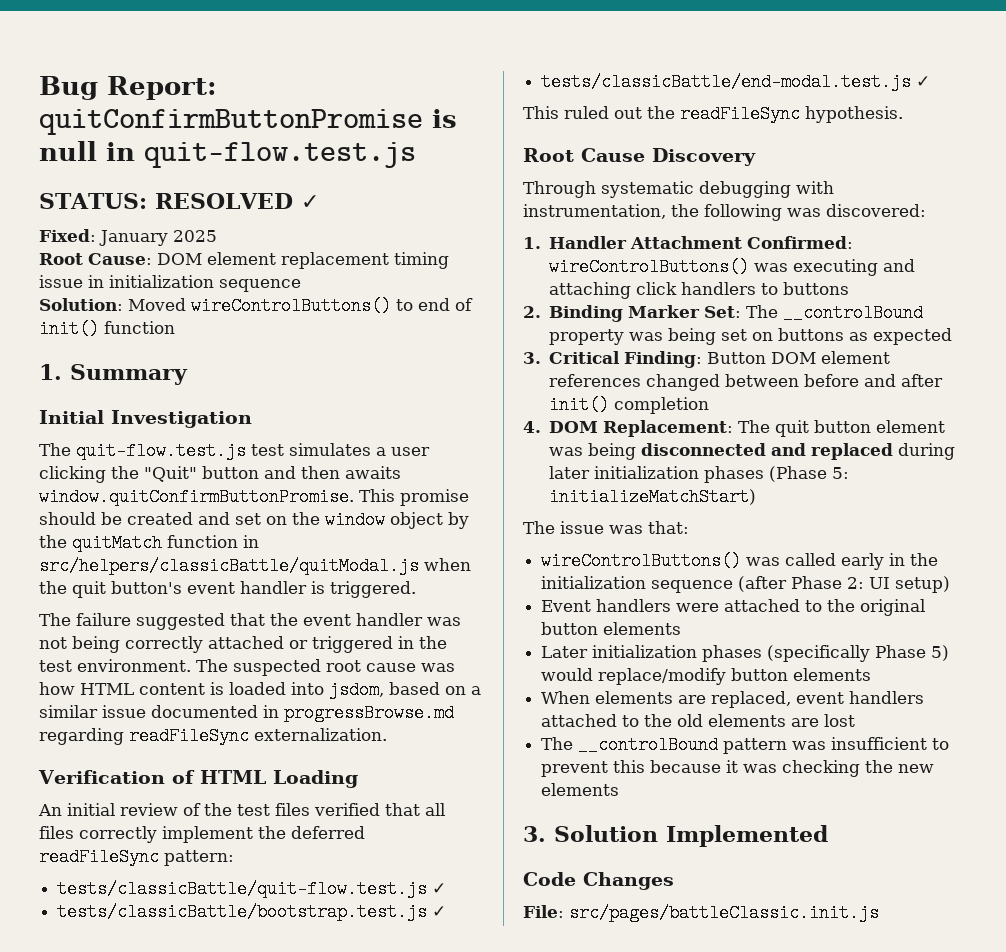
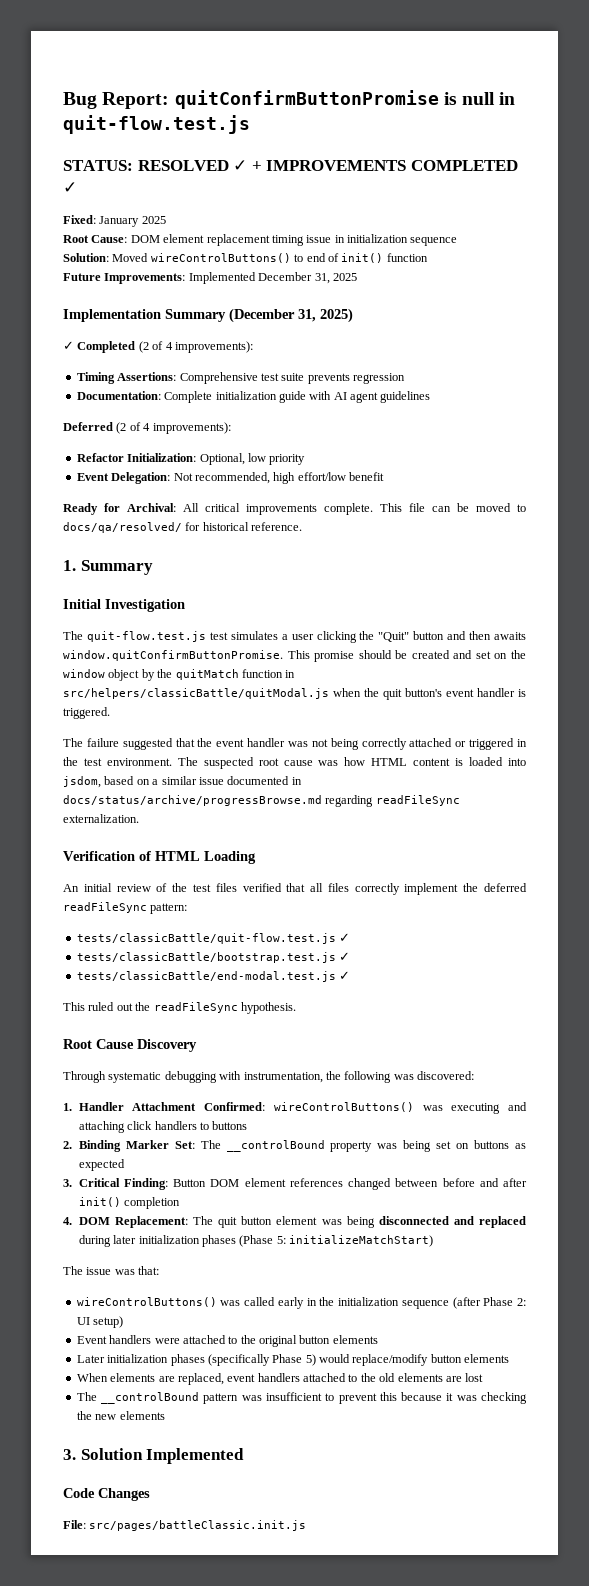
(319, 202) none -> [251,160,518,171] [63,182,77,193] + IMPROVEMENTS COMPLETED ✓
(175, 327) none -> [63,272,357,284] [63,308,353,323] [63,341,253,353] [76,372,405,384] [76,391,431,403] [63,422,231,434] [76,453,306,465] [76,472,384,484] [63,503,526,515] [63,522,303,533] // Future Improvements: Implemented December 31, 2025 // Implementation Summary (December 31, 2025) // ✓ Completed (2 of 4 improvements): // Timing Assertions: Comprehensive test suite prevents regression // Documentation: Complete initialization guide with AI agent guidelines // Deferred (2 of 4 improvements): // Refactor Initialization: Optional, low priority // Event Delegation: Not recommended, high effort/low benefit // Ready for Archival: All critical improvements complete. This file can be moved to docs/qa/resolved/ for historical reference.
[284,704,454,722] progressBrowse.md -> [63,795,322,806] docs/status/archive/progressBrowse.md

